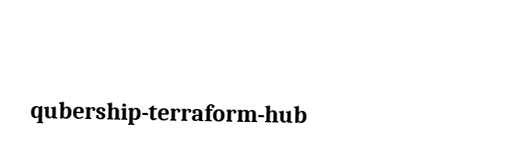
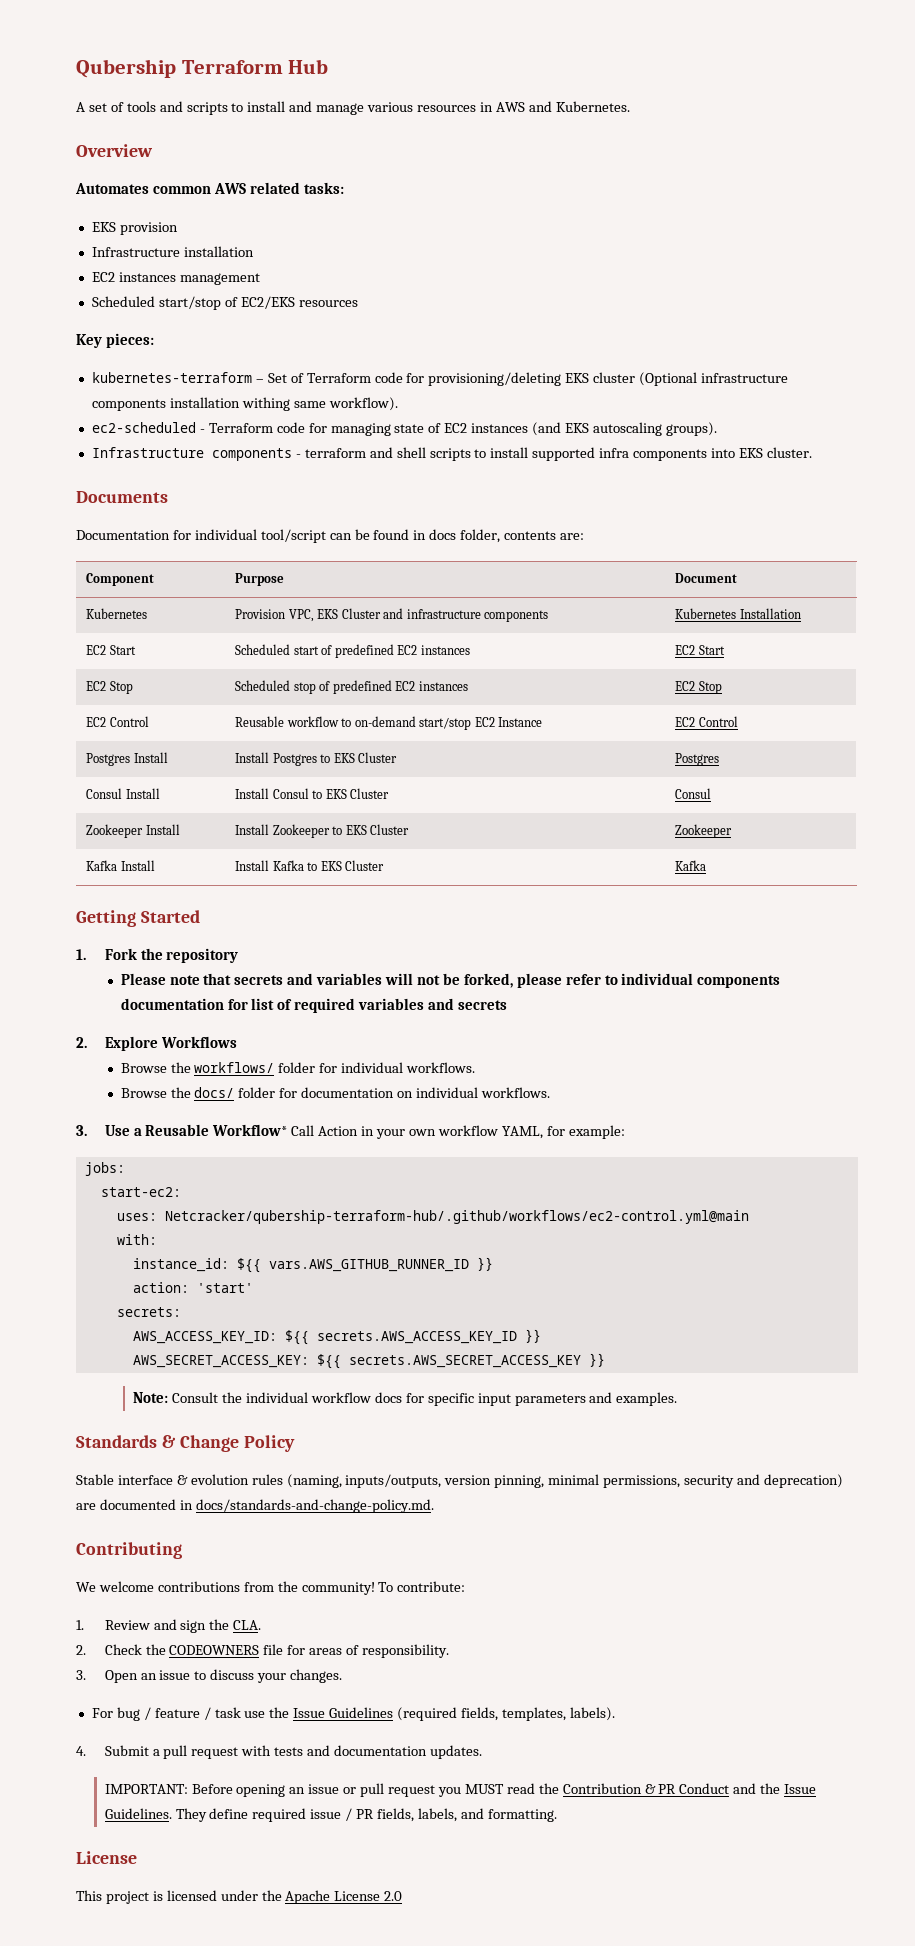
[30,100,308,128] qubership-terraform-hub -> [76,59,329,78] [76,101,630,115] [76,144,153,157] [75,182,344,194] [91,222,178,235] [91,246,254,257] [91,272,260,285] [91,296,358,310] [76,333,154,348] [91,372,789,386] [91,397,398,411] [91,422,717,436] [91,447,812,461] [76,491,168,503] [76,529,585,543] [86,573,155,586] [235,573,285,586] [675,573,738,583] [86,608,148,619] [235,608,549,622] [675,608,801,619] [86,645,136,655] [235,644,470,658] [675,645,725,655] [86,681,133,694] [235,680,468,694] [675,681,722,694] [86,716,149,727] [235,716,543,730] [675,716,738,727] [86,752,168,766] [235,752,398,766] [675,753,720,766] [86,788,160,799] [235,788,390,799] [675,788,712,799] [86,824,180,838] [235,824,410,838] [675,824,733,838] [86,860,155,871] [235,860,385,871] [675,860,707,871] [76,910,200,927] [76,948,239,963] [120,973,781,988] [120,998,508,1013] [76,1036,237,1051] [120,1062,476,1073] [120,1087,550,1098] [76,1124,625,1139] [84,1162,125,1176] [100,1187,181,1197] [116,1210,749,1224] [116,1234,157,1245] [132,1257,493,1273] [132,1282,253,1293] [116,1307,181,1317] [132,1329,541,1345] [132,1353,605,1369] [133,1392,678,1406] [76,1435,295,1452] [76,1474,843,1488] [76,1499,434,1513] [76,1542,182,1559] [76,1581,466,1595] [76,1619,262,1633] [76,1644,450,1658] [76,1669,343,1683] [91,1707,615,1721] [76,1745,482,1759] [104,1783,817,1797] [104,1808,557,1822] [76,1851,137,1864] [76,1890,403,1904] Qubership Terraform Hub // A set of tools and scripts to install and manage various resources in AWS and Kubernetes. // Overview // Automates common AWS related tasks: // EKS provision // Infrastructure installation // EC2 instances management // Scheduled start/stop of EC2/EKS resources // Key pieces: // kubernetes-terraform – Set of Terraform code for provisioning/deleting EKS cluster (Optional infrastructure components installation withing same workflow). // ec2-scheduled - Terraform code for managing state of EC2 instances (and EKS autoscaling groups). // Infrastructure components - terraform and shell scripts to install supported infra components into EKS cluster. // Documents // Documentation for individual tool/script can be found in docs folder, contents are: // Component | Purpose | Document // Kubernetes | Provision VPC, EKS Cluster and infrastructure components | Kubernetes Installation // EC2 Start | Scheduled start of predefined EC2 instances | EC2 Start // EC2 Stop | Scheduled stop of predefined EC2 instances | EC2 Stop // EC2 Control | Reusable workflow to on-demand start/stop EC2 Instance | EC2 Control // Postgres Install | Install Postgres to EKS Cluster | Postgres // Consul Install | Install Consul to EKS Cluster | Consul // Zookeeper Install | Install Zookeeper to EKS Cluster | Zookeeper // Kafka Install | Install Kafka to EKS Cluster | Kafka // Getting Started // 1. Fork the repository // Please note that secrets and variables will not be forked, please refer to individual components documentation for list of required variables and secrets // 2. Explore Workflows // Browse the workflows/ folder for individual workflows. // Browse the docs/ folder for documentation on individual workflows. // 3. Use a Reusable Workflow* Call Action in your own workflow YAML, for example: // jobs: // start-ec2: // uses: Netcracker/qubership-terraform-hub/.github/workflows/ec2-control.yml@main // with: // instance_id: ${{ vars.AWS_GITHUB_RUNNER_ID }} // action: 'start' // secrets: // AWS_ACCESS_KEY_ID: ${{ secrets.AWS_ACCESS_KEY_ID }} // AWS_SECRET_ACCESS_KEY: ${{ secrets.AWS_SECRET_ACCESS_KEY }} // Note: Consult the individual workflow docs for specific input parameters and examples. // Standards & Change Policy // Stable interface & evolution rules (naming, inputs/outputs, version pinning, minimal permissions, security and deprecation) are documented in docs/standards-and-change-policy.md. // Contributing // We welcome contributions from the community! To contribute: // 1. Review and sign the CLA. // 2. Check the CODEOWNERS file for areas of responsibility. // 3. Open an issue to discuss your changes. // For bug / feature / task use the Issue Guidelines (required fields, templates, labels). // 4. Submit a pull request with tests and documentation updates. // IMPORTANT: Before opening an issue or pull request you MUST read the Contribution & PR Conduct and the Issue Guidelines. They define required issue / PR fields, labels, and formatting. // License // This project is licensed under the Apache License 2.0

